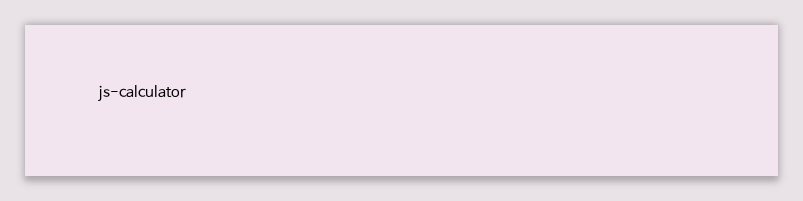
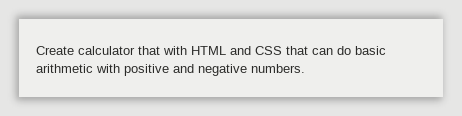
[98,85,186,102] js-calculator -> [36,46,386,55] [36,64,305,76] Create calculator that with HTML and CSS that can do basic arithmetic with positive and negative numbers.

